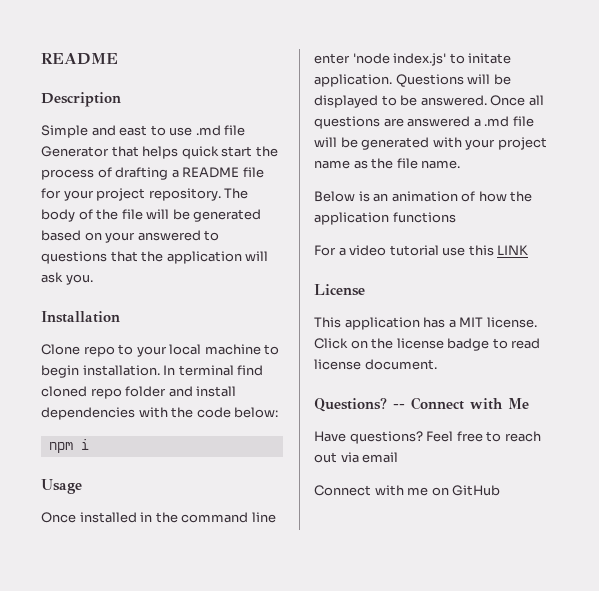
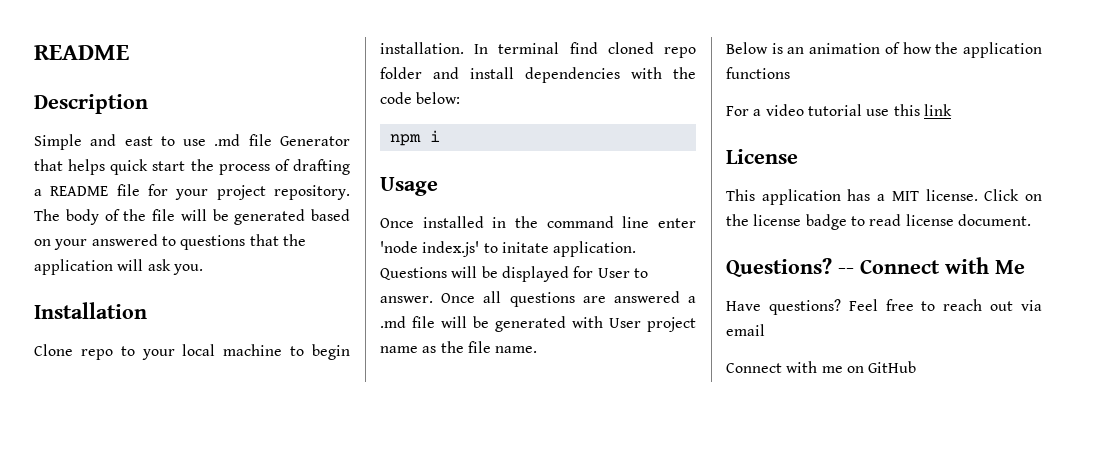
[381,95,487,106] to be answered. -> [573,266,648,278] [380,296,433,303] for User to answer.
[465,139,496,150] your -> [609,318,641,328] User
[497,245,529,255] LINK -> [923,104,952,116] link

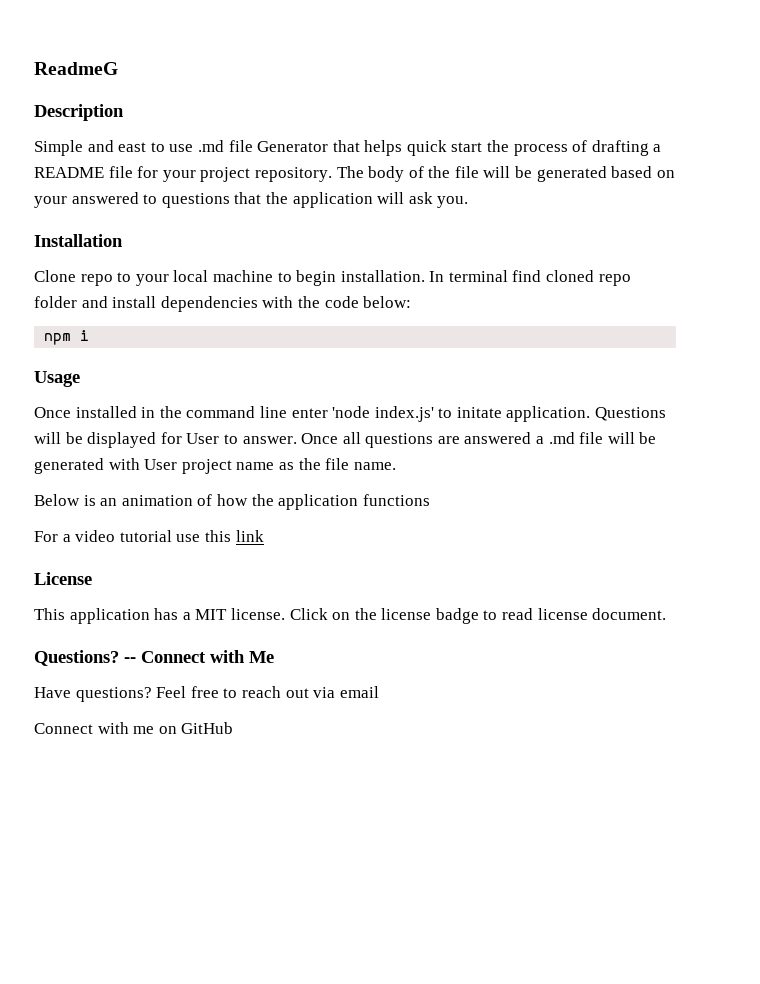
[34,45,129,60] README -> [34,62,118,75] ReadmeG

